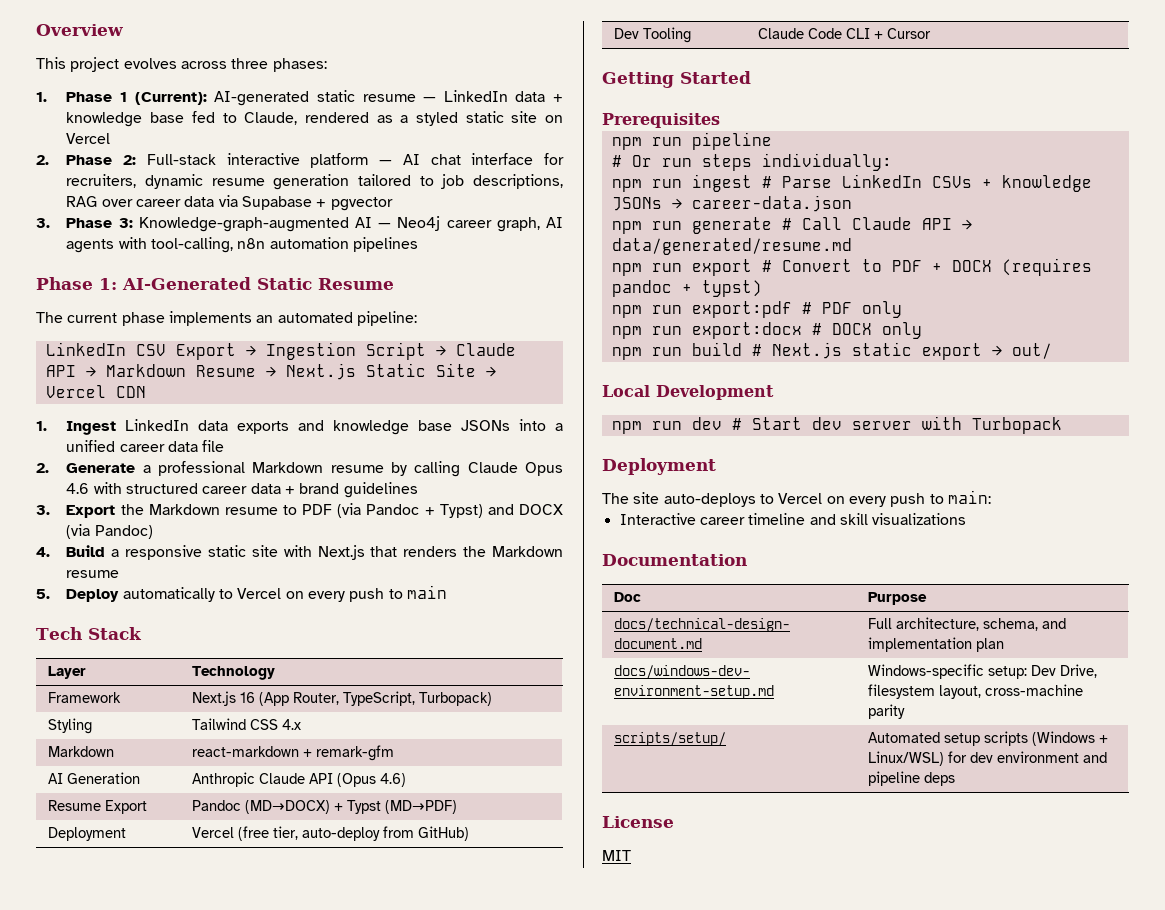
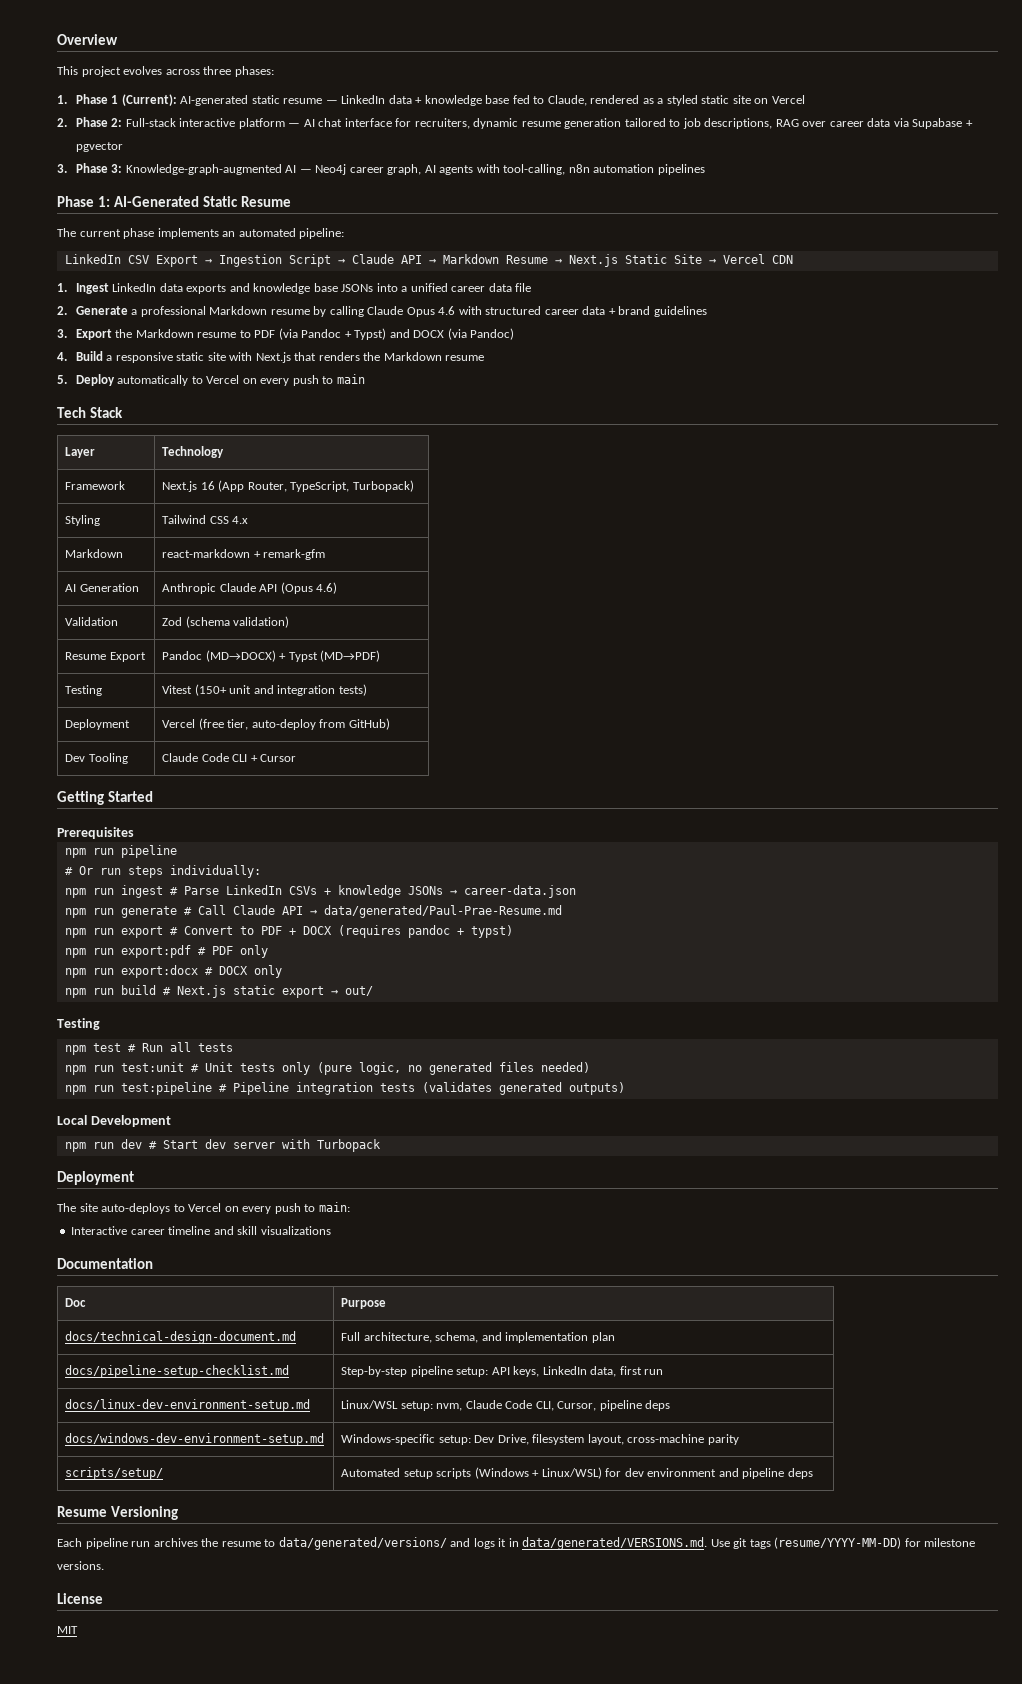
(407, 780) none -> [65,617,119,626] [162,616,290,628] // Validation | Zod (schema validation)
(458, 807) none -> [65,685,103,696] [162,684,367,696] // Testing | Vitest (150+ unit and integration tests)
[611,238,852,255] data/generated/resume.md -> [323,905,562,918] data/generated/Paul-Prae-Resume.md
(1052, 351) none -> [57,1018,100,1030] [64,1042,233,1055] [64,1062,590,1075] [64,1082,625,1095] // Testing // npm test # Run all tests // npm run test:unit # Unit tests only (pure logic, no generated files needed) // npm run test:pipeline # Pipeline integration tests (validates generated outputs)
(1005, 645) none -> [65,1365,290,1378] [341,1366,664,1377] [65,1399,311,1412] [341,1400,671,1411] // docs/pipeline-setup-checklist.md | Step-by-step pipeline setup: API keys, LinkedIn data, first run // docs/linux-dev-environment-setup.md | Linux/WSL setup: nvm, Claude Code CLI, Cursor, pipeline deps
(956, 779) none -> [57,1506,178,1520] [57,1537,976,1550] [57,1561,104,1570] // Resume Versioning // Each pipeline run archives the resume to data/generated/versions/ and logs it in data/generated/VERSIONS.md. Use git tags (resume/YYYY-MM-DD) for milestone versions.

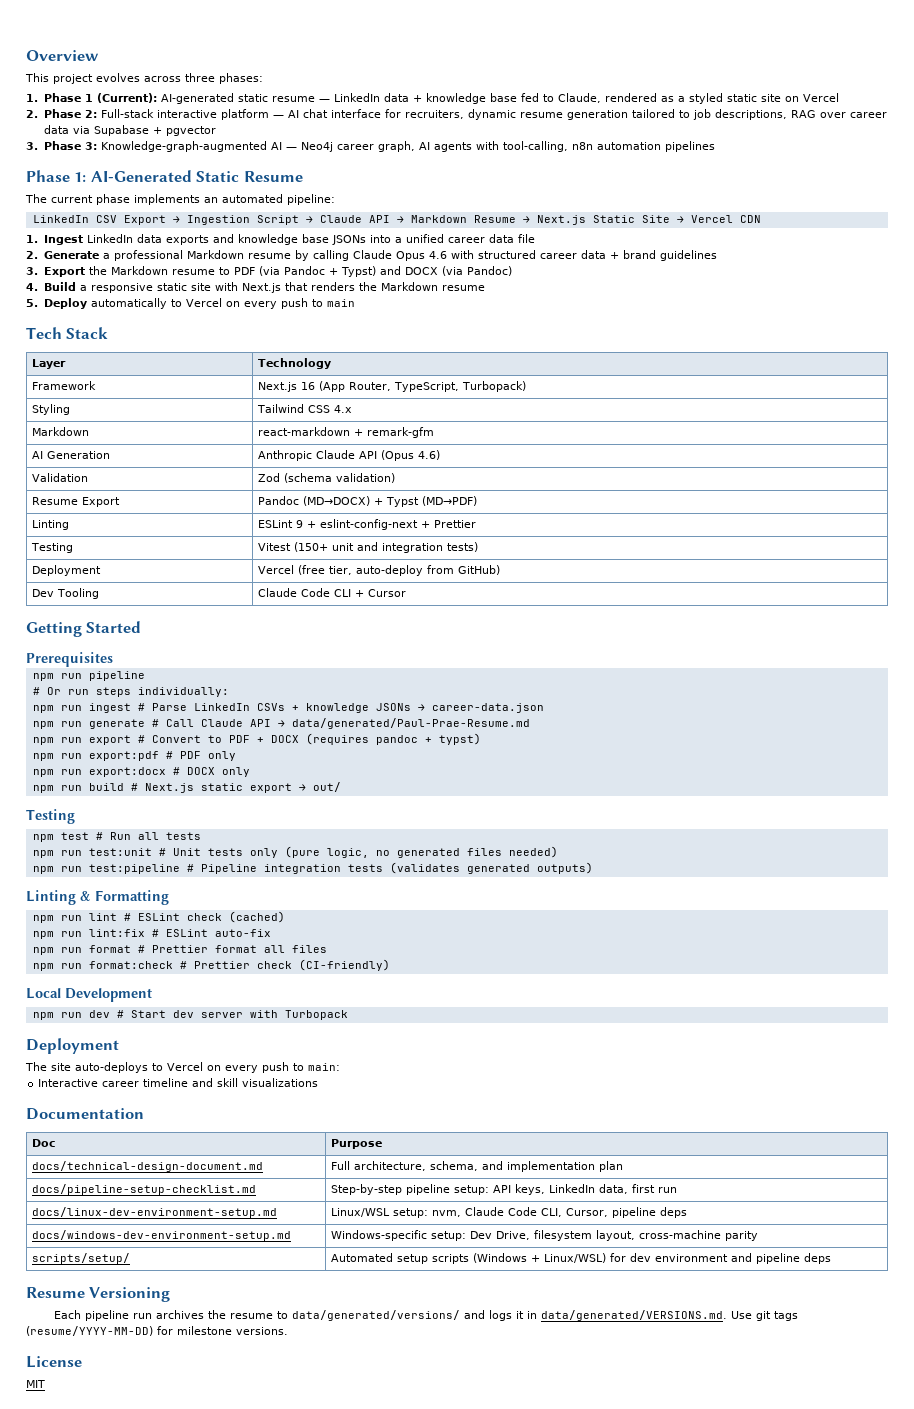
(381, 656) none -> [32,520,70,530] [258,519,477,530] // Linting | ESLint 9 + eslint-config-next + Prettier
(625, 1088) none -> [26,890,169,905] [32,911,285,923] [32,929,271,939] [32,945,327,955] [32,959,390,971] // Linting & Formatting // npm run lint # ESLint check (cached) // npm run lint:fix # ESLint auto-fix // npm run format # Prettier format all files // npm run format:check # Prettier check (CI-friendly)

